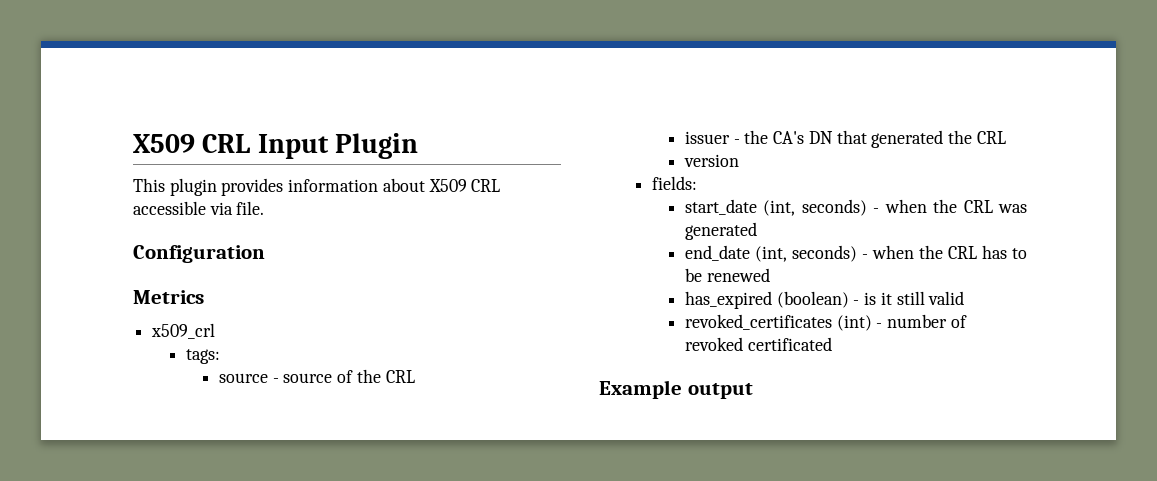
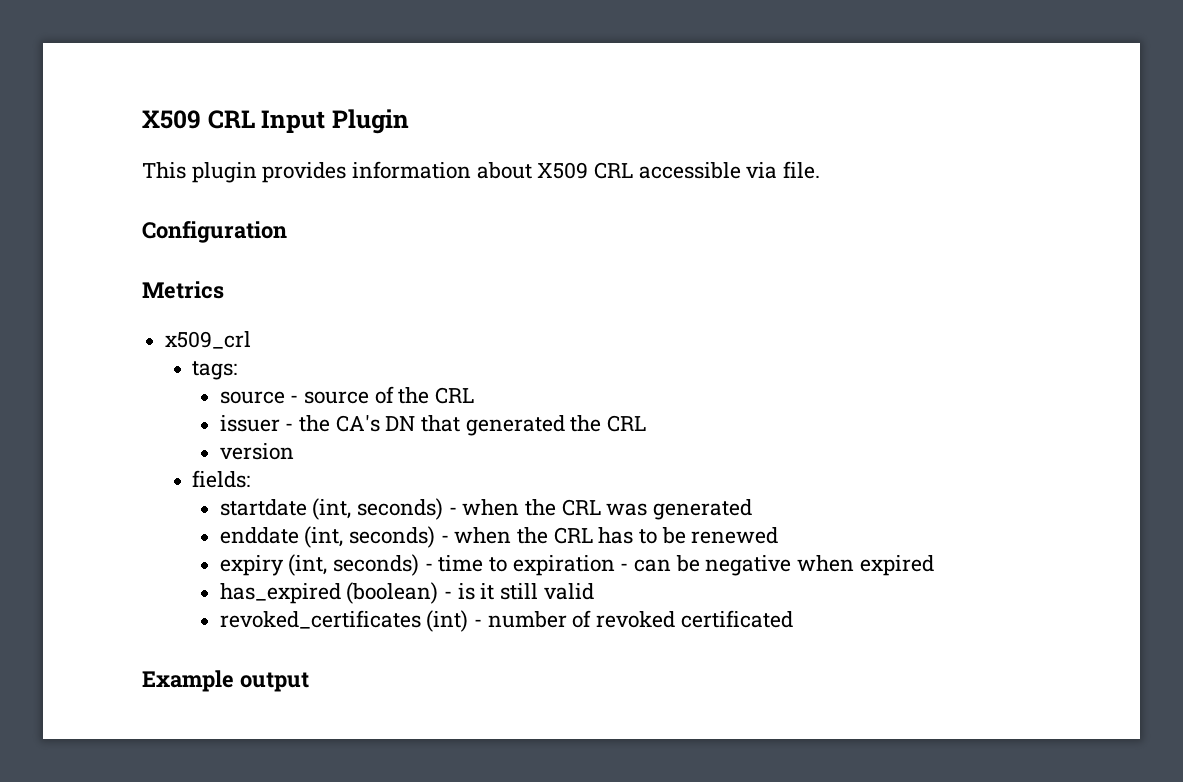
[684,199,757,215] start_date -> [219,499,307,516] startdate
[684,245,750,261] end_date -> [219,527,299,544] enddate
(770, 275) none -> [219,554,934,576] // expiry (int, seconds) - time to expiration - can be negative when expired

